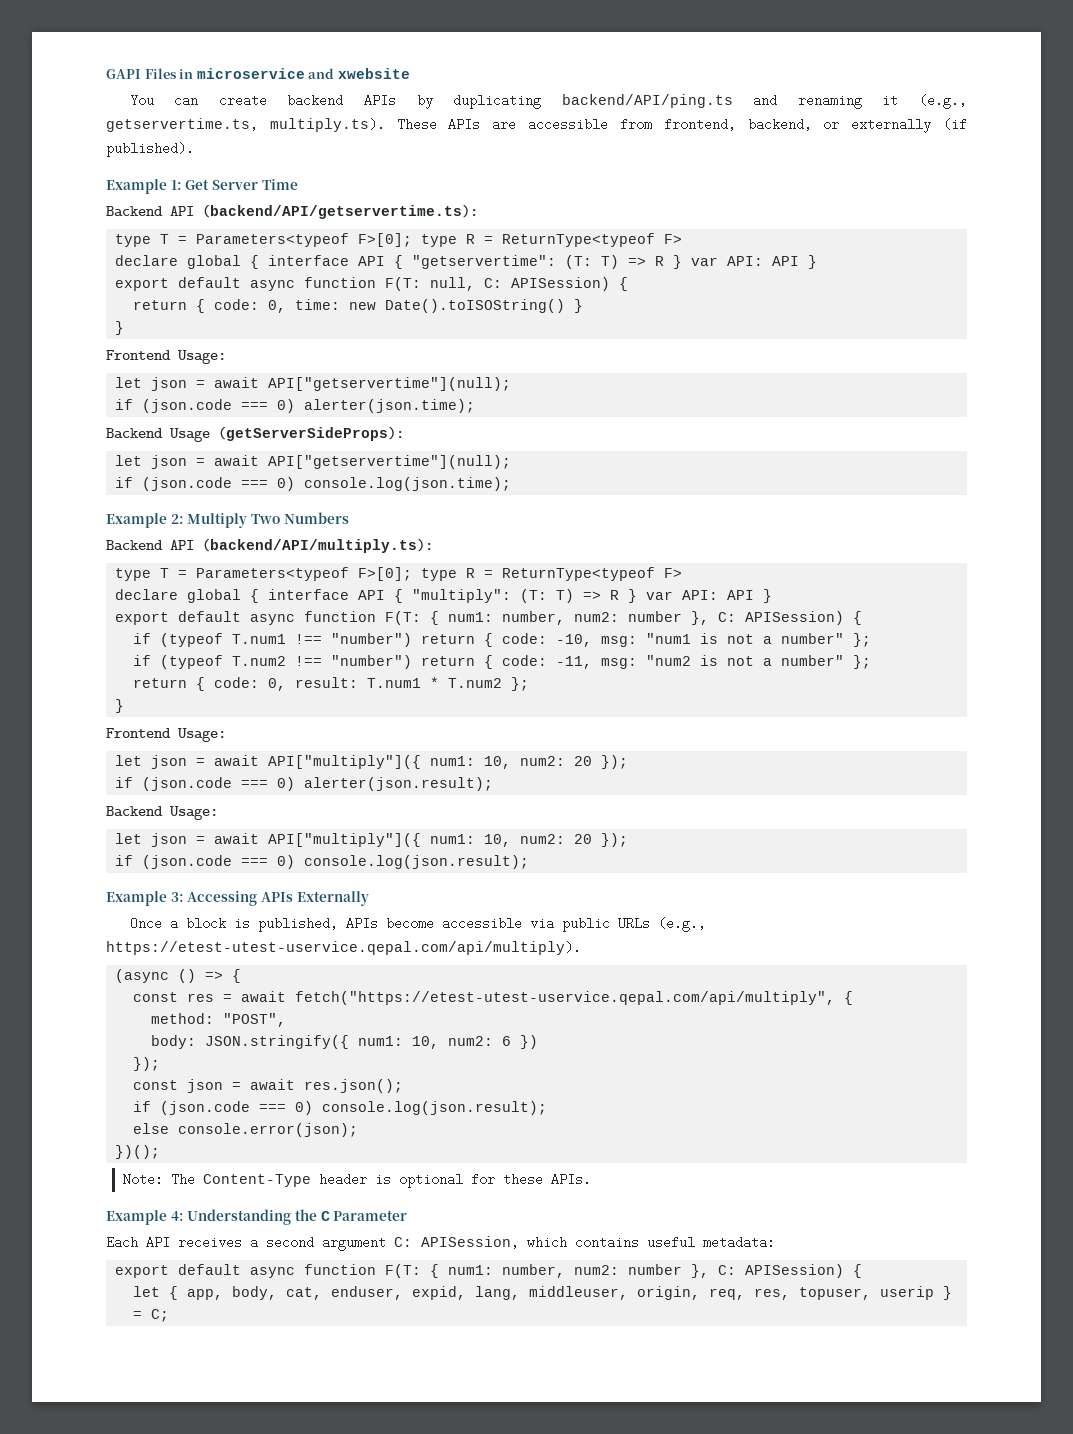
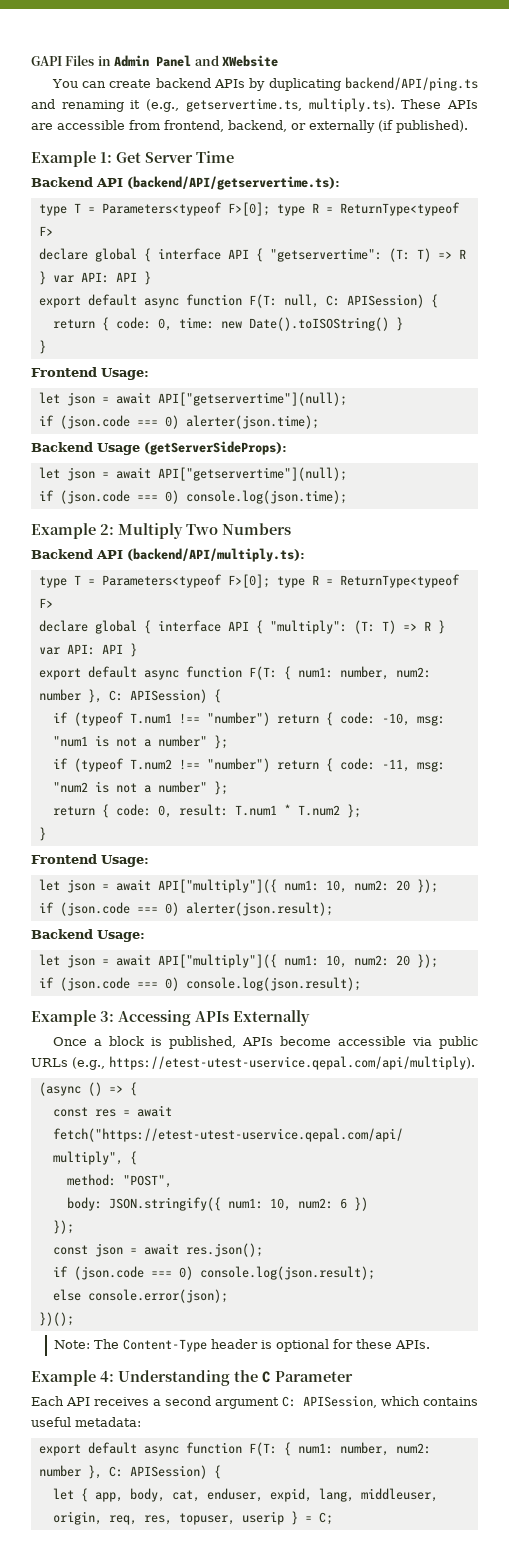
[196,68,410,79] microservice and xwebsite -> [114,55,278,67] Admin Panel and XWebsite

